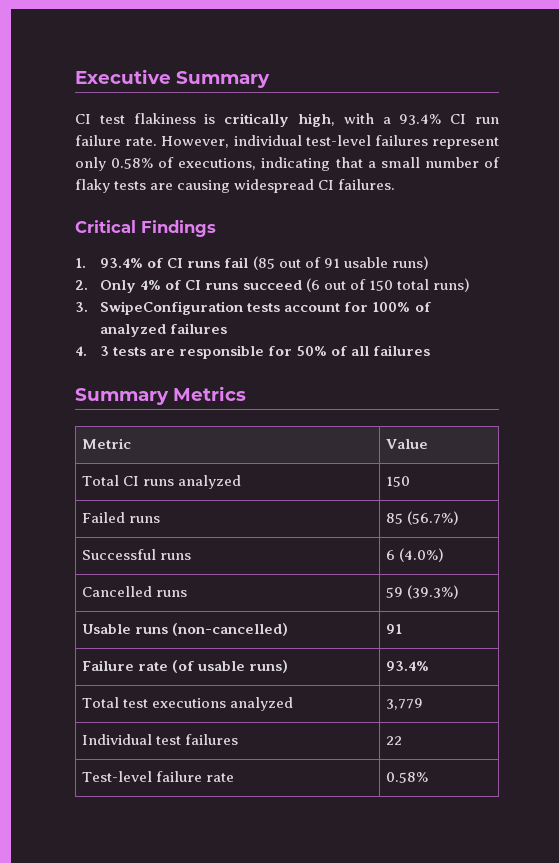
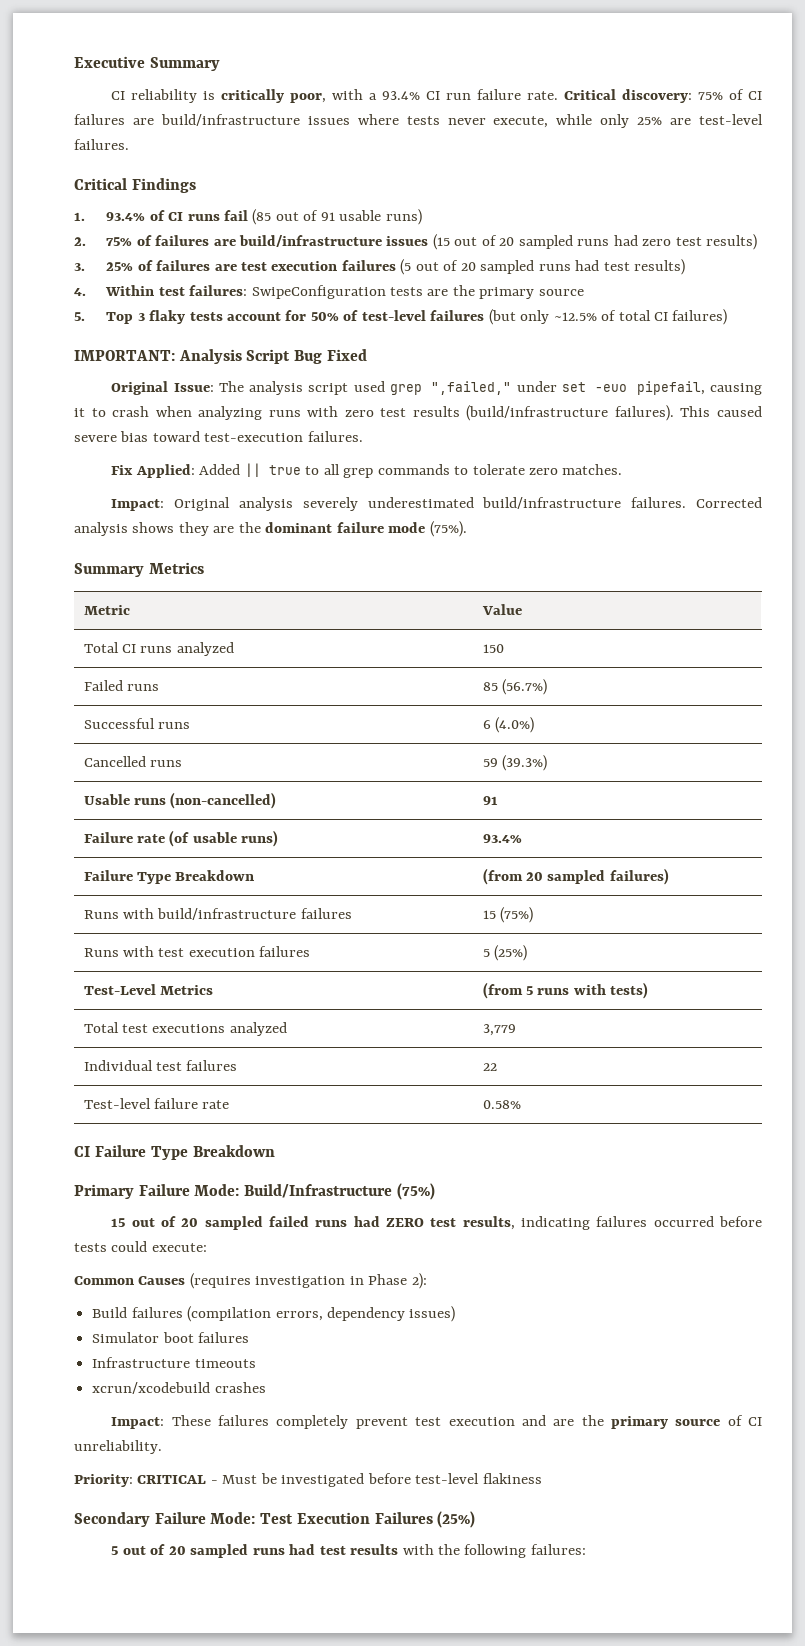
[99,113,196,124] test flakiness -> [131,89,198,103] reliability
[298,113,335,127] high, -> [290,93,327,103] poor,
[161,135,500,149] [75,157,500,171] [75,179,335,193] However, individual test-level failures represent only 0.58% of executions, indicating that a small number of flaky tests are causing widespread CI -> [564,89,762,103] [74,114,763,128] Critical discovery: 75% of CI failures are build/infrastructure issues where tests never execute, while only 25% are test-level
[100,278,470,293] [75,301,431,315] [100,323,228,337] [75,345,430,359] Only 4% of CI runs succeed (6 out of 150 total runs) // 3. SwipeConfiguration tests account for 100% of analyzed failures // 4. 3 tests are responsible for 50% of all failures -> [106,234,757,250] [74,259,685,275] [74,285,584,299] [74,309,728,325] [74,349,367,364] [111,381,762,395] [74,405,763,421] [74,431,363,442] [111,463,623,478] [111,497,762,511] [74,521,467,537] 75% of failures are build/infrastructure issues (15 out of 20 sampled runs had zero test results) // 3. 25% of failures are test execution failures (5 out of 20 sampled runs had test results) // 4. Within test failures: SwipeConfiguration tests are the primary source // 5. Top 3 flaky tests account for 50% of test-level failures (but only ~12.5% of total CI failures) // IMPORTANT: Analysis Script Bug Fixed // Original Issue: The analysis script used grep ",failed," under set -euo pipefail, causing it to crash when analyzing runs with zero test results (build/infrastructure failures). This caused severe bias toward test-execution failures. // Fix Applied: Added || true to all grep commands to tolerate zero matches. // Impact: Original analysis severely underestimated build/infrastructure failures. Corrected analysis shows they are the dominant failure mode (75%).
(430, 666) none -> [83,870,255,884] [482,868,669,885] [83,908,352,920] [482,907,533,923] [83,946,311,957] [482,945,527,961] [83,984,213,995] [482,982,649,999] // Failure Type Breakdown | (from 20 sampled failures) // Runs with build/infrastructure failures | 15 (75%) // Runs with test execution failures | 5 (25%) // Test-Level Metrics | (from 5 runs with tests)
(429, 777) none -> [74,1145,275,1160] [74,1183,435,1200] [111,1216,762,1230] [74,1241,207,1252] [74,1273,427,1289] [92,1306,456,1322] [92,1332,250,1343] [92,1357,256,1368] [92,1382,266,1394] [111,1415,762,1429] [74,1440,162,1454] [74,1473,542,1487] [74,1511,476,1528] [111,1544,586,1558] // CI Failure Type Breakdown // Primary Failure Mode: Build/Infrastructure (75%) // 15 out of 20 sampled failed runs had ZERO test results, indicating failures occurred before tests could execute: // Common Causes (requires investigation in Phase 2): // Build failures (compilation errors, dependency issues) // Simulator boot failures // Infrastructure timeouts // xcrun/xcodebuild crashes // Impact: These failures completely prevent test execution and are the primary source of CI unreliability. // Priority: CRITICAL - Must be investigated before test-level flakiness // Secondary Failure Mode: Test Execution Failures (25%) // 5 out of 20 sampled runs had test results with the following failures:

